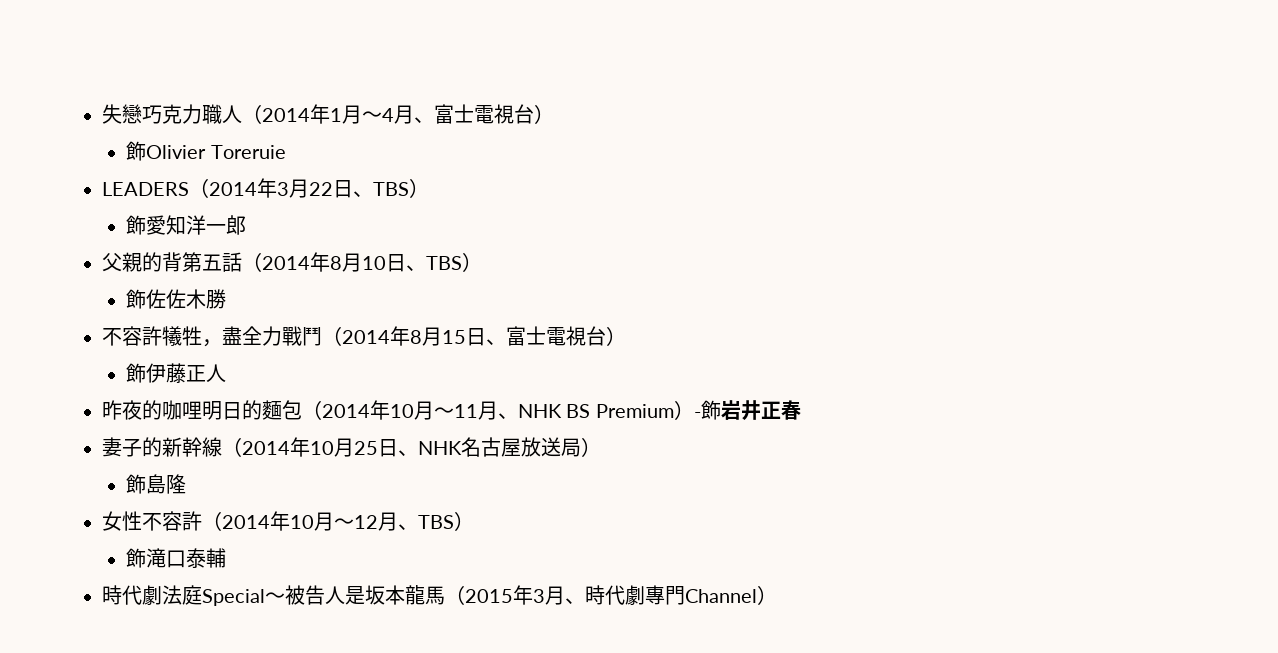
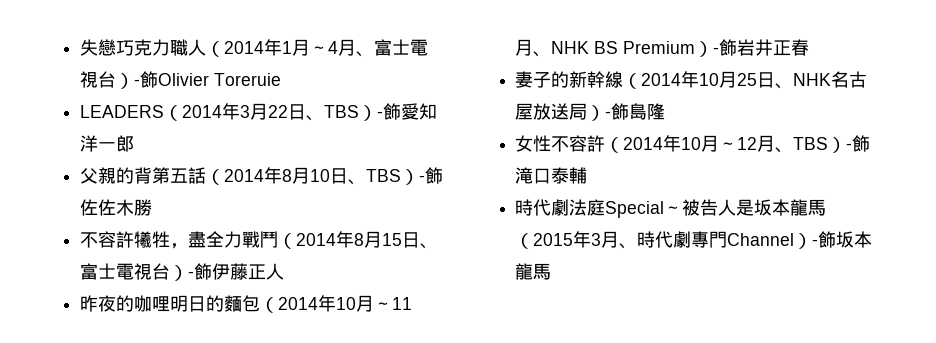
(554, 114) // -> [134,79,141,86] -
(429, 188) // -> [377,111,384,118] -
(482, 262) // -> [419,175,426,182] -
(626, 336) // -> [188,271,195,278] -
(601, 447) // -> [605,111,612,118] -
(474, 521) // -> [846,143,853,150] -
(777, 595) none -> [812,231,873,248] [515,263,552,280] -飾坂本龍馬

